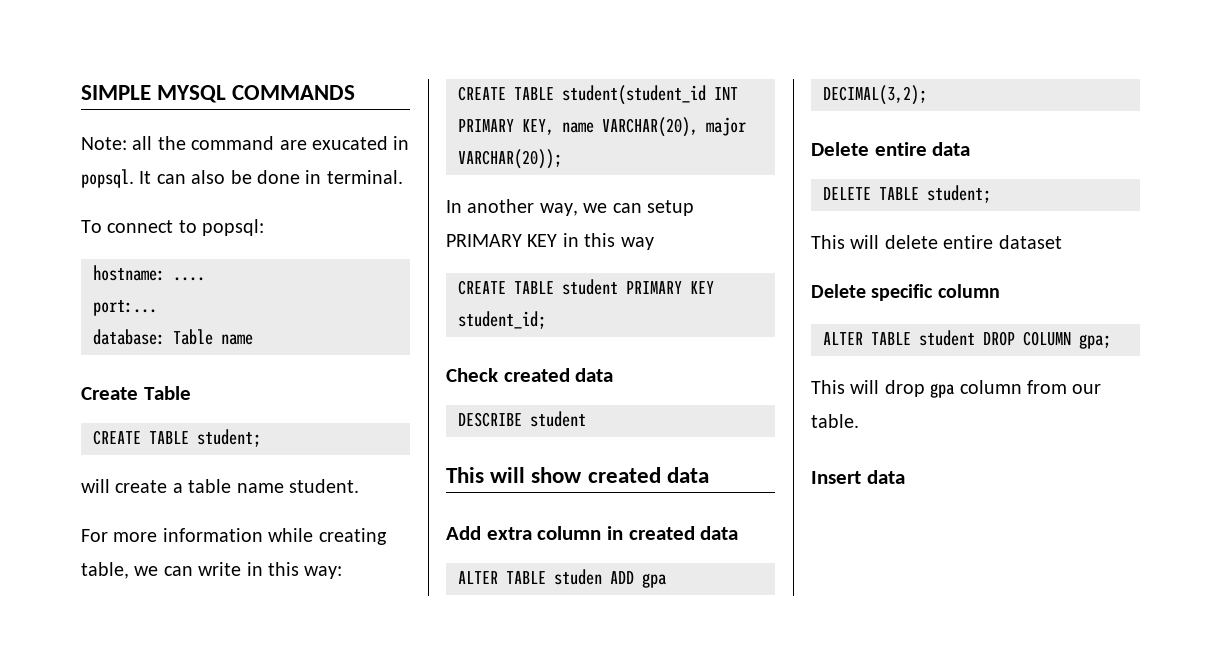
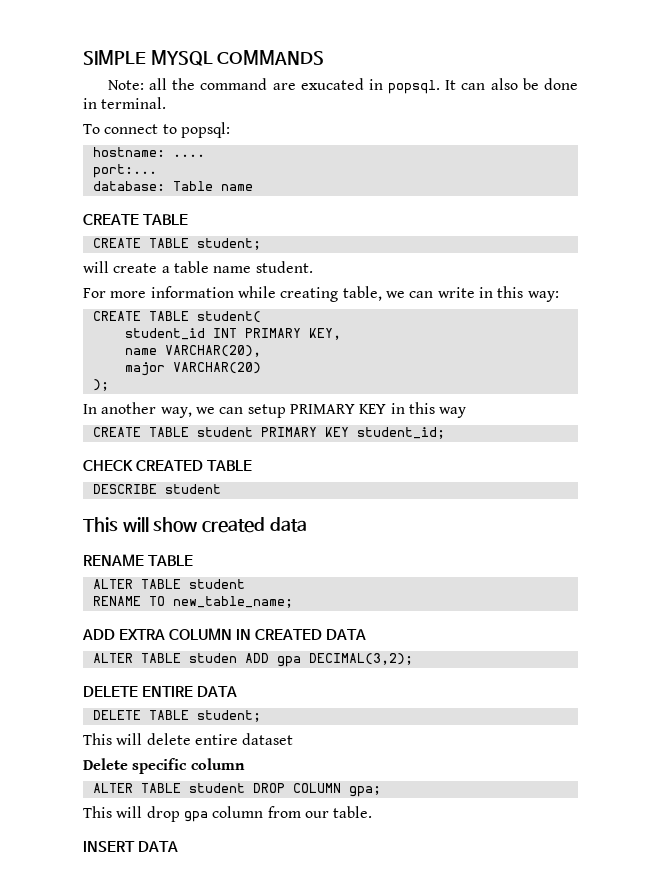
[81,386,191,400] Create Table -> [83,214,189,225] CREATE TABLE
[562,85,706,105] student(student_id -> [196,311,261,323] [124,328,205,340] student( // student_id
(554, 127) none -> (341, 334) //
[706,117,746,136] [458,149,562,169] major VARCHAR(20)); -> [124,362,261,376] [92,379,109,391] // major VARCHAR(20) // );
[446,368,614,382] Check created data -> [83,460,253,471] CHECK CREATED TABLE
[446,526,739,540] Add extra column in created data -> [83,554,194,566] [92,579,245,589] [92,596,293,608] [82,628,367,640] RENAME TABLE // ALTER TABLE student // RENAME TO new_table_name; // ADD EXTRA COLUMN IN CREATED DATA
[811,142,971,156] Delete entire data -> [83,686,238,697] DELETE ENTIRE DATA
[811,470,905,484] Insert data -> [83,841,179,852] INSERT DATA

